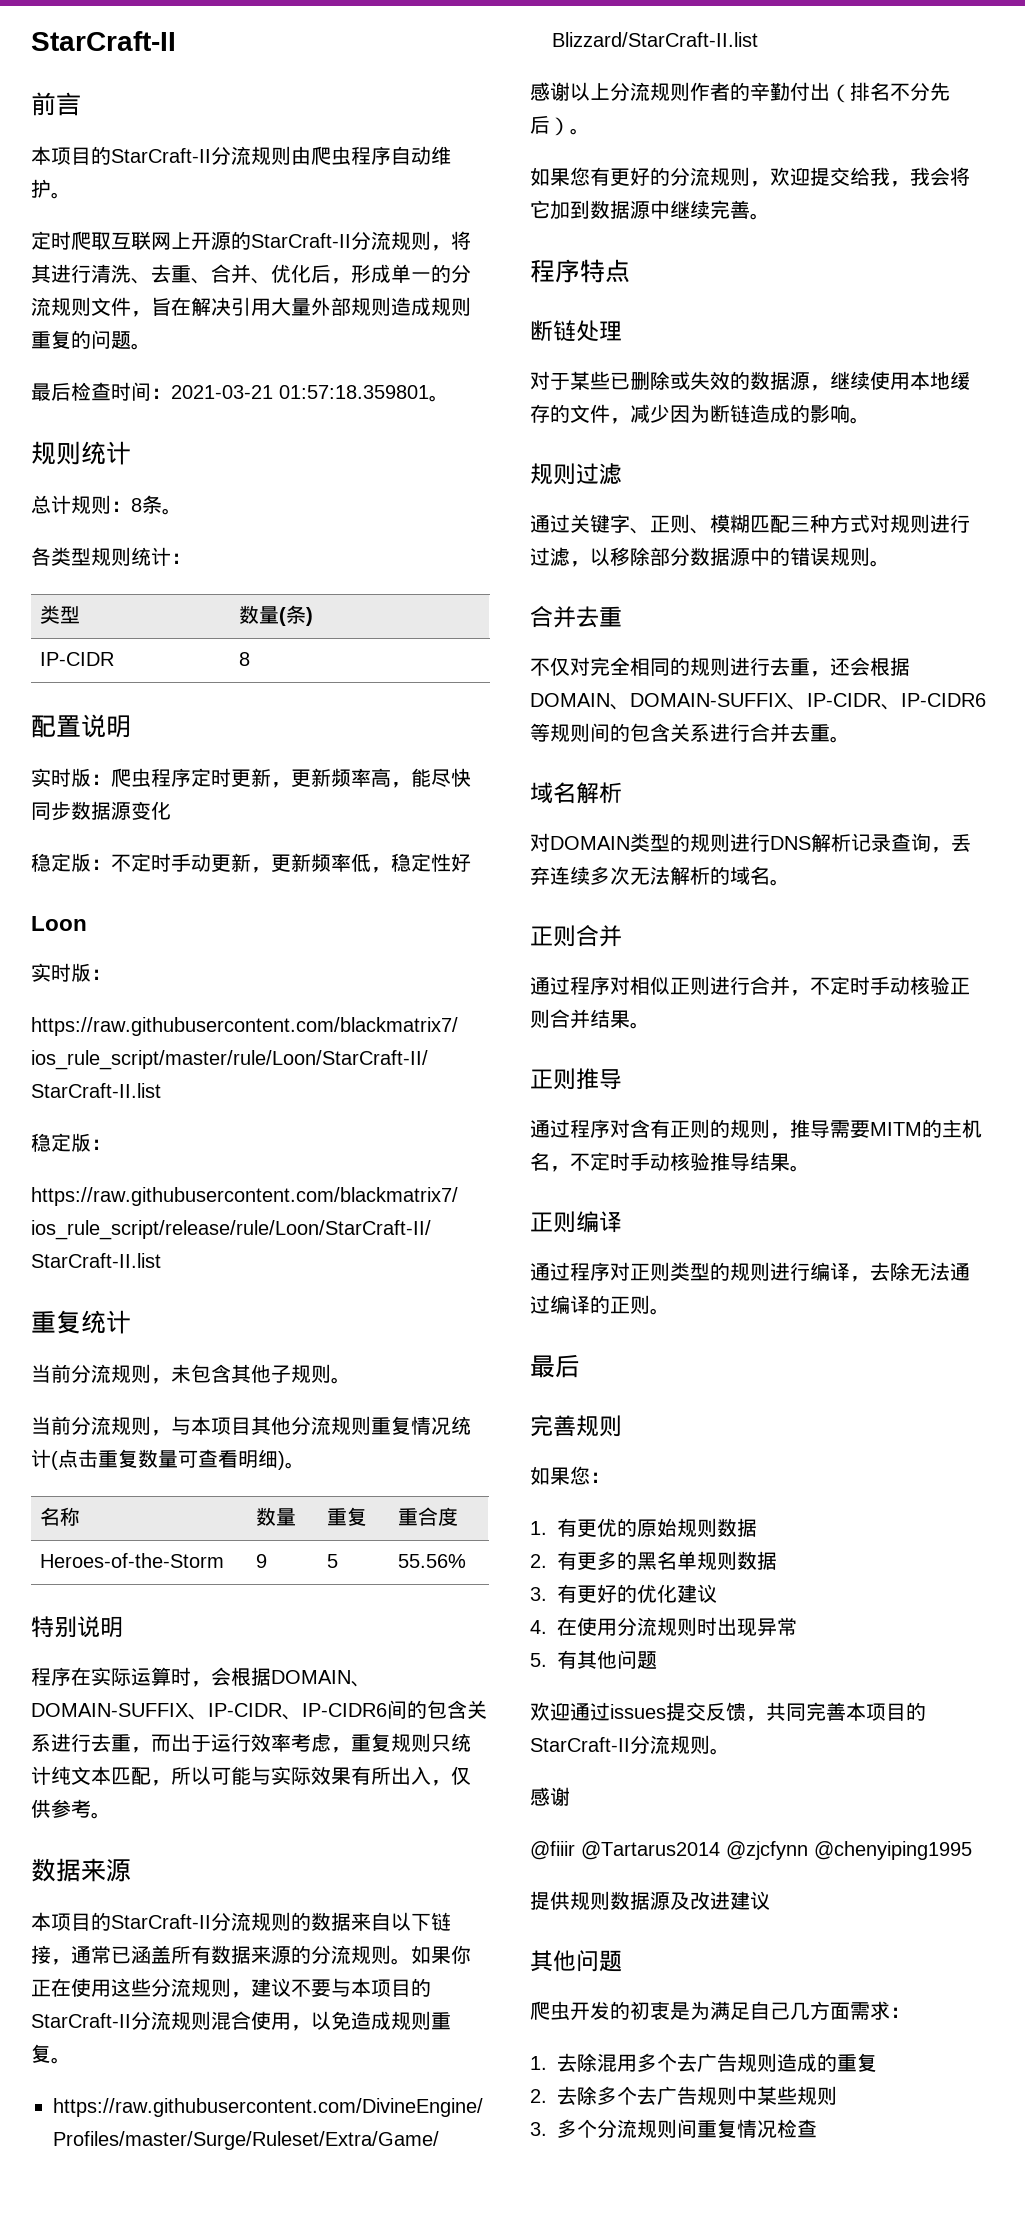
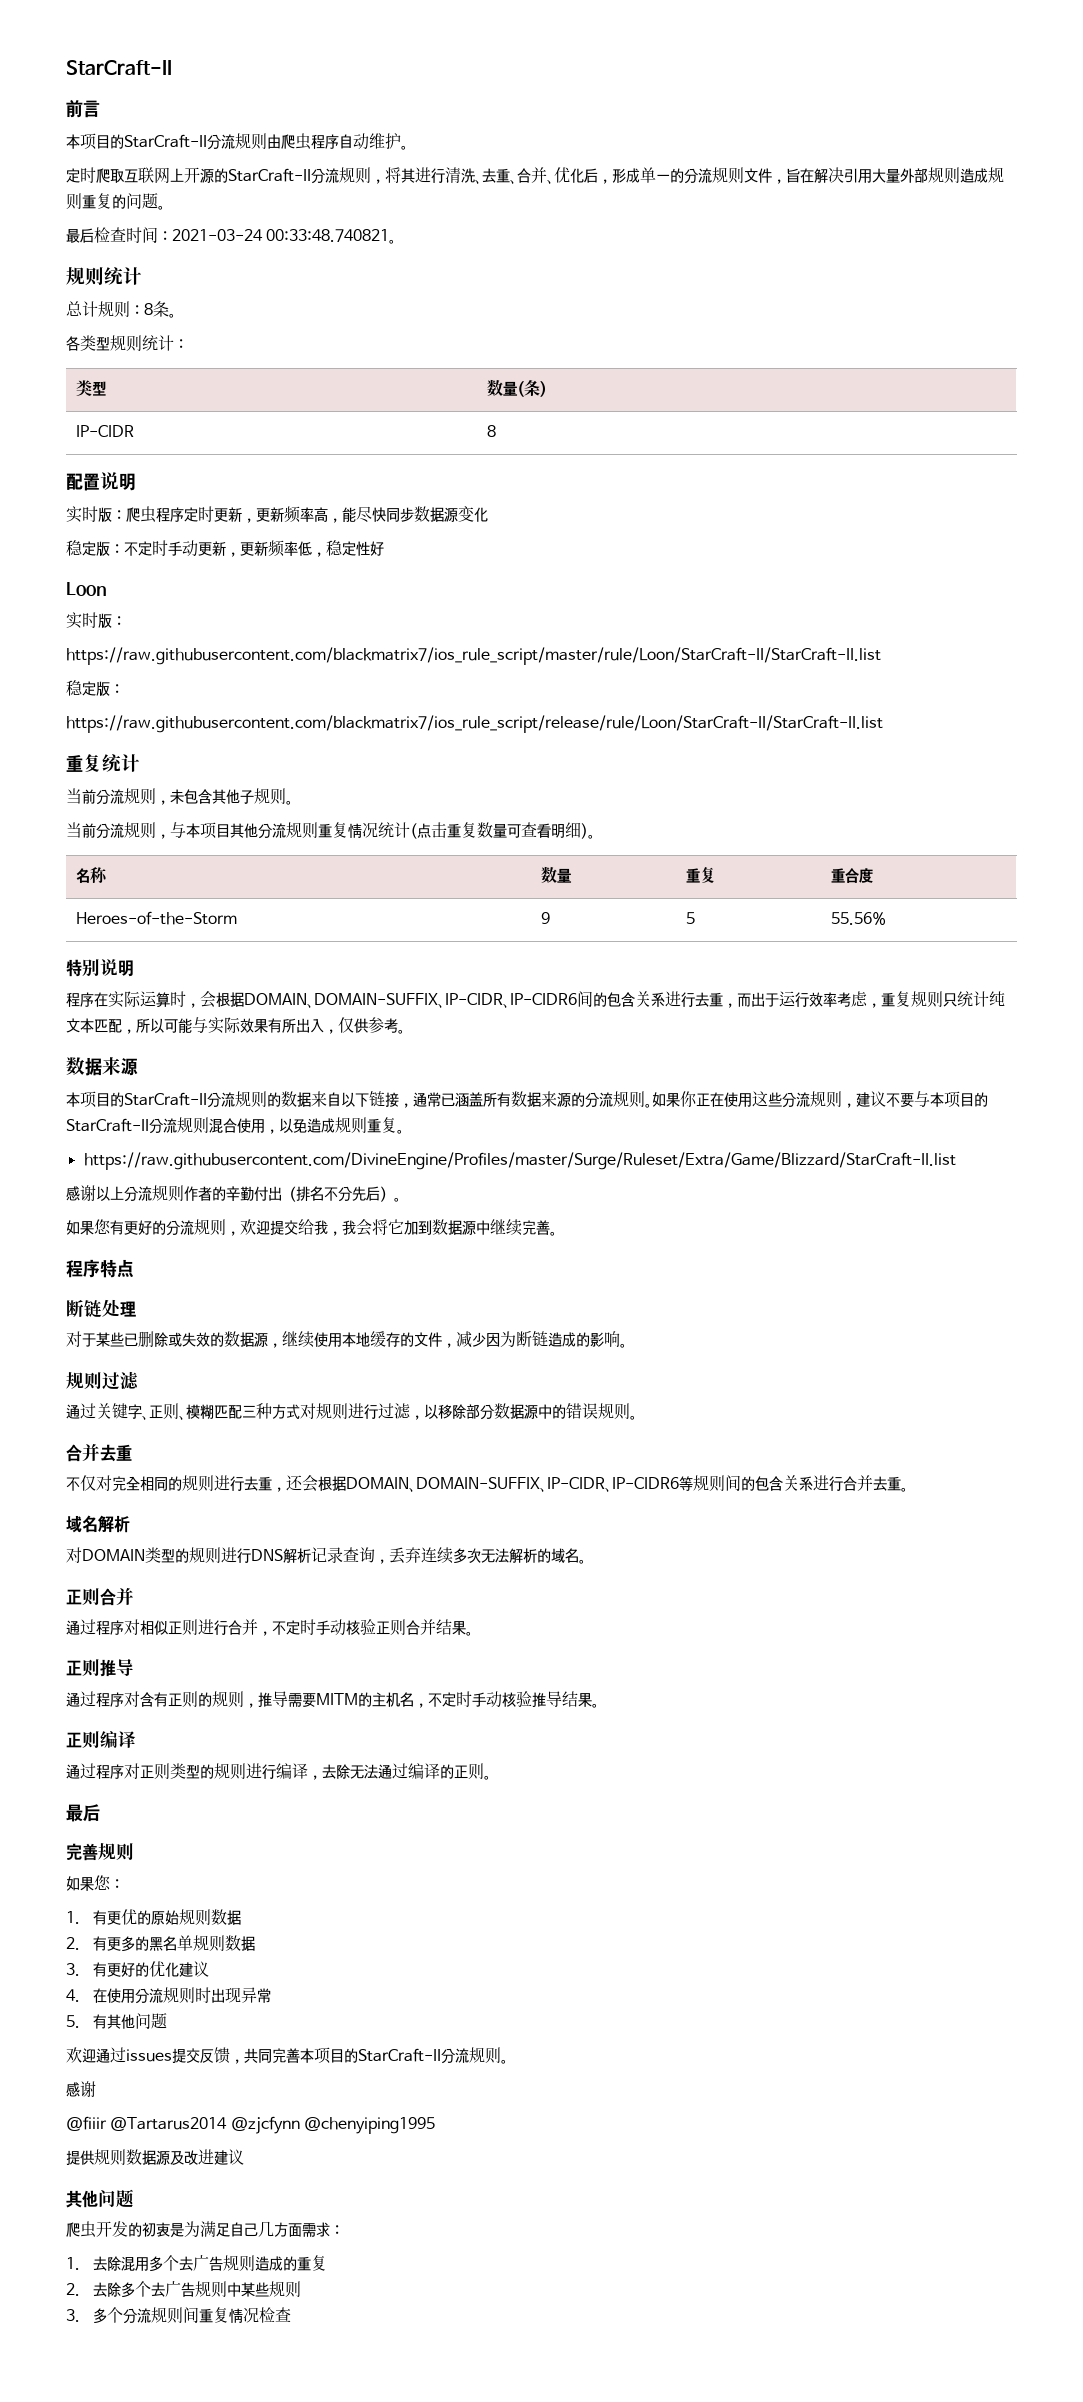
[171,385,429,399] 2021-03-21 01:57:18.359801 -> [172,229,390,242] 2021-03-24 00:33:48.740821

